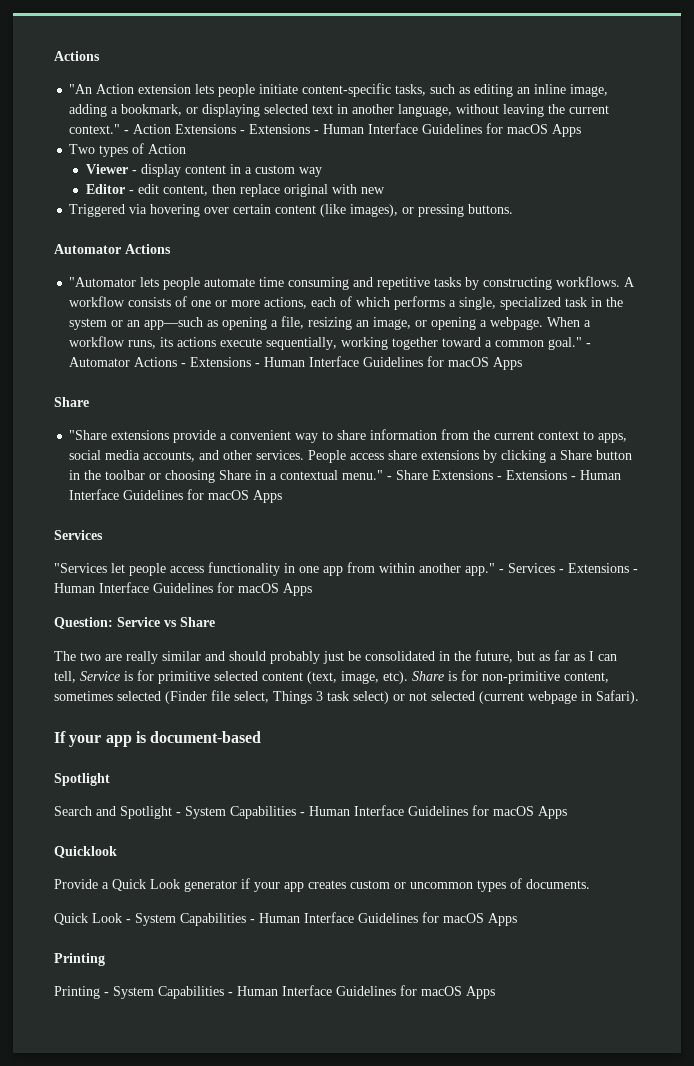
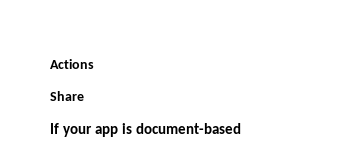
[54,51,100,61] [69,83,609,97] [69,104,610,117] [69,123,582,137] [69,143,187,157] [85,164,322,177] [85,184,385,197] [69,204,514,217] [54,244,171,254] [69,276,636,290] [69,296,624,310] [69,316,592,330] [69,336,592,350] [69,356,523,370] [54,397,89,407] [69,429,628,443] [69,450,633,463] [69,470,622,483] [69,489,283,503] [54,530,103,540] [54,562,638,576] [54,582,312,596] [54,617,215,629] [54,650,617,664] [54,670,609,684] [54,690,639,704] Actions // "An Action extension lets people initiate content-specific tasks, such as editing an inline image, adding a bookmark, or displaying selected text in another language, without leaving the current context." - Action Extensions - Extensions - Human Interface Guidelines for macOS Apps // Two types of Action // Viewer - display content in a custom way // Editor - edit content, then replace original with new // Triggered via hovering over certain content (like images), or pressing buttons. // Automator Actions // "Automator lets people automate time consuming and repetitive tasks by constructing workflows. A workflow consists of one or more actions, each of which performs a single, specialized task in the system or an app—such as opening a file, resizing an image, or opening a webpage. When a workflow runs, its actions execute sequentially, working together toward a common goal." - Automator Actions - Extensions - Human Interface Guidelines for macOS Apps // Share // "Share extensions provide a convenient way to share information from the current context to apps, social media accounts, and other services. People access share extensions by clicking a Share button in the toolbar or choosing Share in a contextual menu." - Share Extensions - Extensions - Human Interface Guidelines for macOS Apps // Services // "Services let people access functionality in one app from within another app." - Services - Extensions - Human Interface Guidelines for macOS Apps // Question: Service vs Share // The two are really similar and should probably just be consolidated in the future, but as far as I can tell, Service is for primitive selected content (text, image, etc). Share is for non-primitive content, sometimes selected (Finder file select, Things 3 task select) or not selected (current webpage in Safari). -> [50,59,94,69] [50,91,84,101] Actions // Share
[54,773,110,786] [54,805,567,819] [54,846,117,858] [54,878,590,892] [54,912,517,926] [54,953,105,966] [54,985,495,999] // Spotlight // Search and Spotlight - System Capabilities - Human Interface Guidelines for macOS Apps // Quicklook // Provide a Quick Look generator if your app creates custom or uncommon types of documents. // Quick Look - System Capabilities - Human Interface Guidelines for macOS Apps // Printing // Printing - System Capabilities - Human Interface Guidelines for macOS Apps -> (241, 128) none

